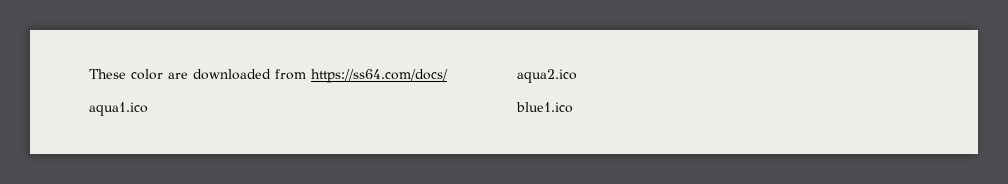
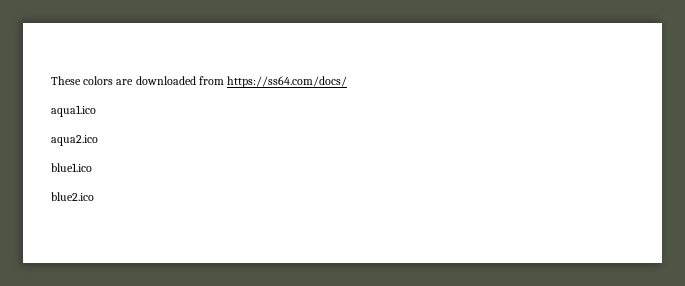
[131,69,163,80] color -> [83,76,114,85] colors
(573, 107) none -> [51,192,94,201] // blue2.ico

